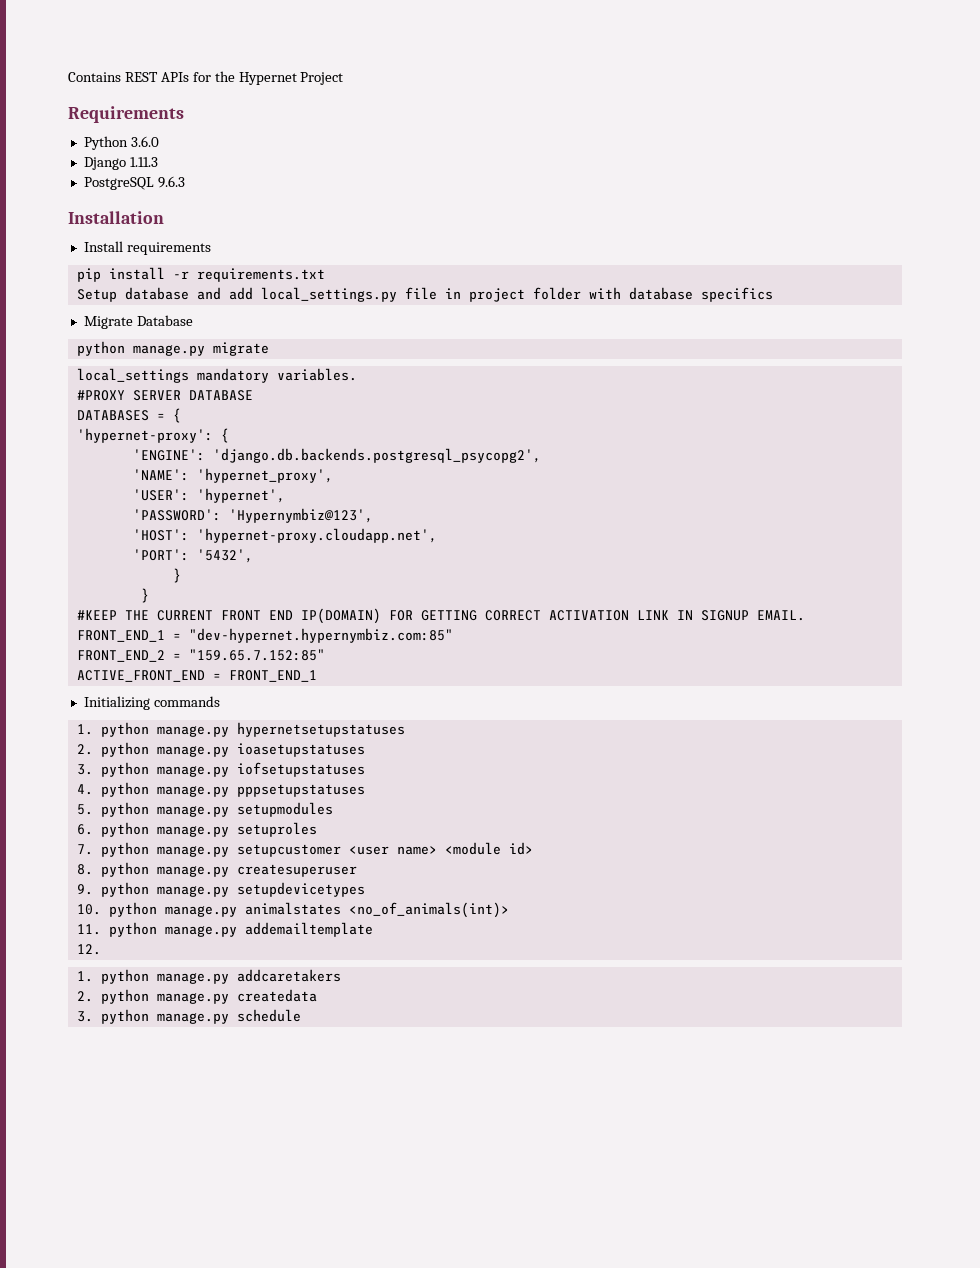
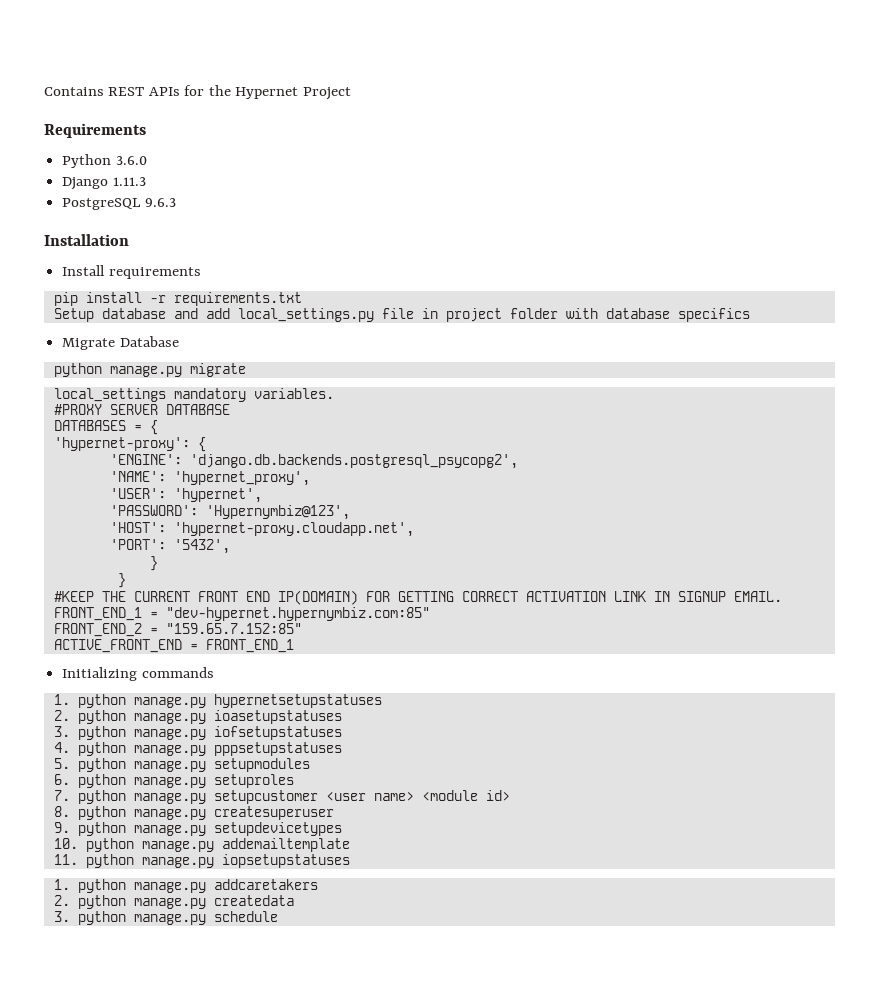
[244,902,509,918] animalstates <no_of_animals(int)> -> [221,838,350,852] addemailtemplate
[244,922,373,937] [76,944,101,955] addemailtemplate // 12. -> [221,854,350,868] iopsetupstatuses

